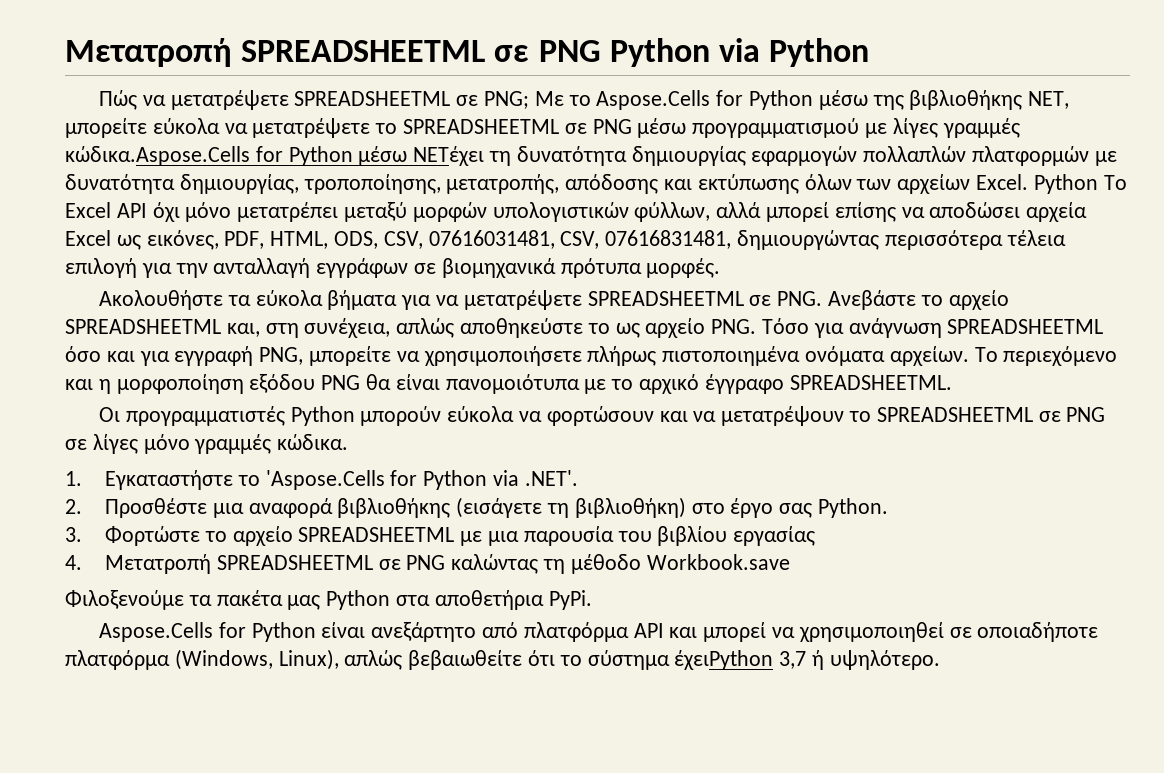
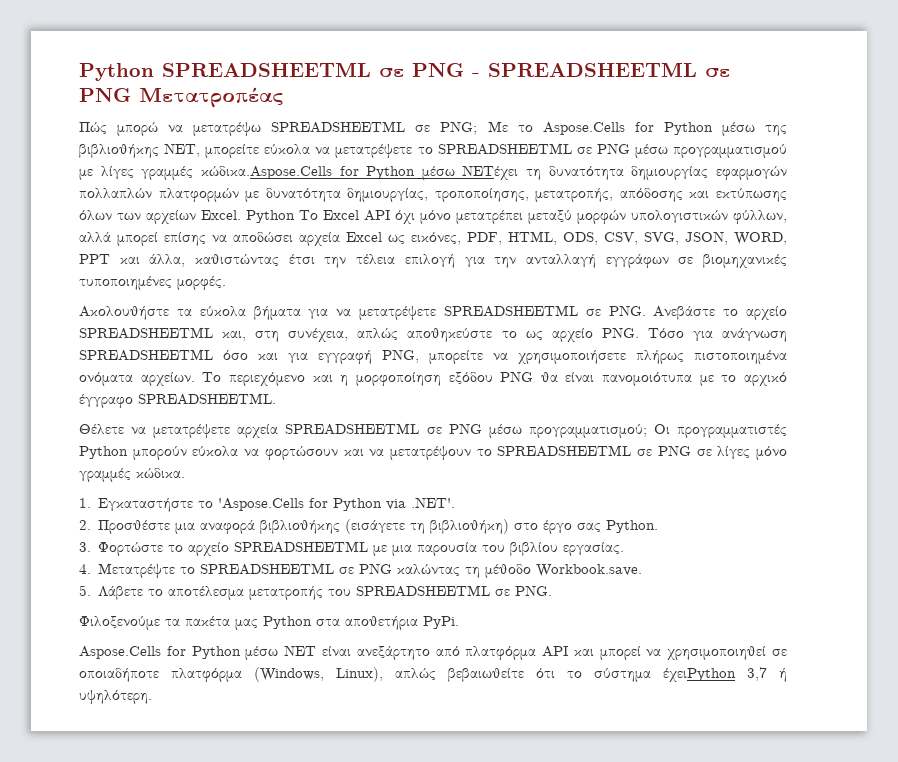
[65,38,870,67] [99,90,289,110] Μετατροπή SPREADSHEETML σε PNG Python via Python // Πώς να μετατρέψετε -> [79,62,730,81] [79,87,284,108] [79,122,262,136] Python SPREADSHEETML σε PNG - SPREADSHEETML σε PNG Μετατροπέας // Πώς μπορώ να μετατρέψω
[428,230,1003,250] 07616031481, CSV, 07616831481, δημιουργώντας περισσότερα -> [644,231,787,245] [79,254,347,268] SVG, JSON, WORD, PPT και άλλα, καθιστώντας έτσι την
[441,258,642,278] βιομηχανικά πρότυπα -> [703,254,788,268] [79,276,172,290] βιομηχανικές τυποποιημένες
(952, 382) none -> [79,423,647,438] Θέλετε να μετατρέψετε αρχεία SPREADSHEETML σε PNG μέσω προγραμματισμού;
[733,526,816,546] εργασίας -> [563,542,625,556] εργασίας.
[104,554,211,574] Μετατροπή -> [98,563,196,578] Μετατρέψτε το
[646,554,790,570] Workbook.save -> [536,564,643,577] [79,585,553,600] Workbook.save. // 5. Λάβετε το αποτέλεσμα μετατροπής του SPREADSHEETML σε PNG.
(316, 632) none -> [245,645,317,660] μέσω NET
[829,650,940,670] υψηλότερο. -> [79,690,152,704] υψηλότερη.

